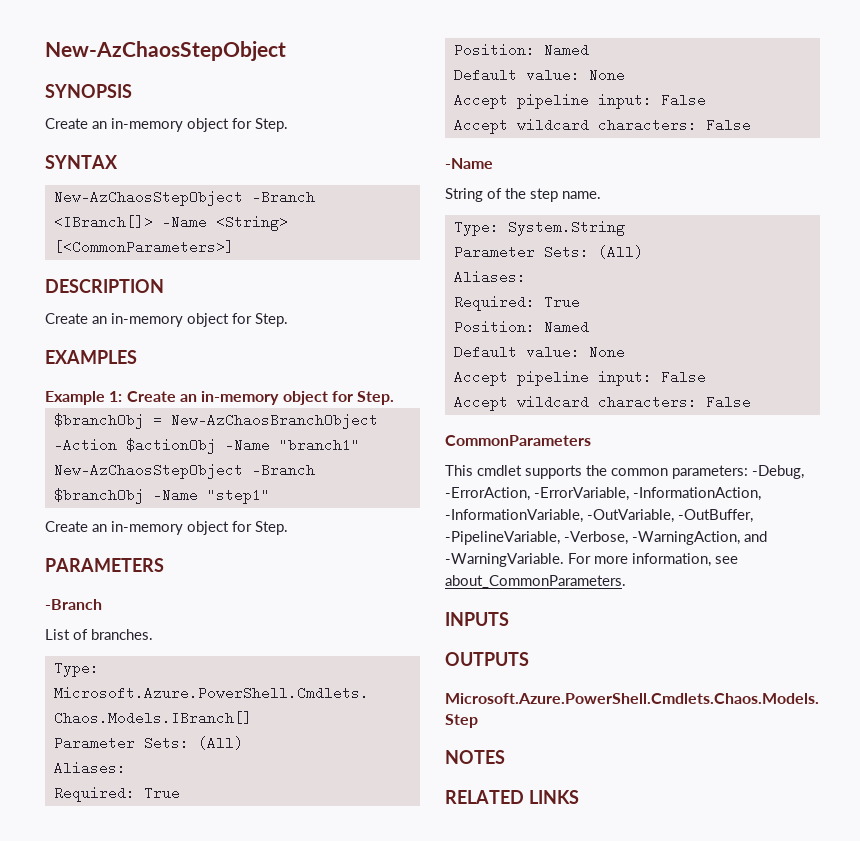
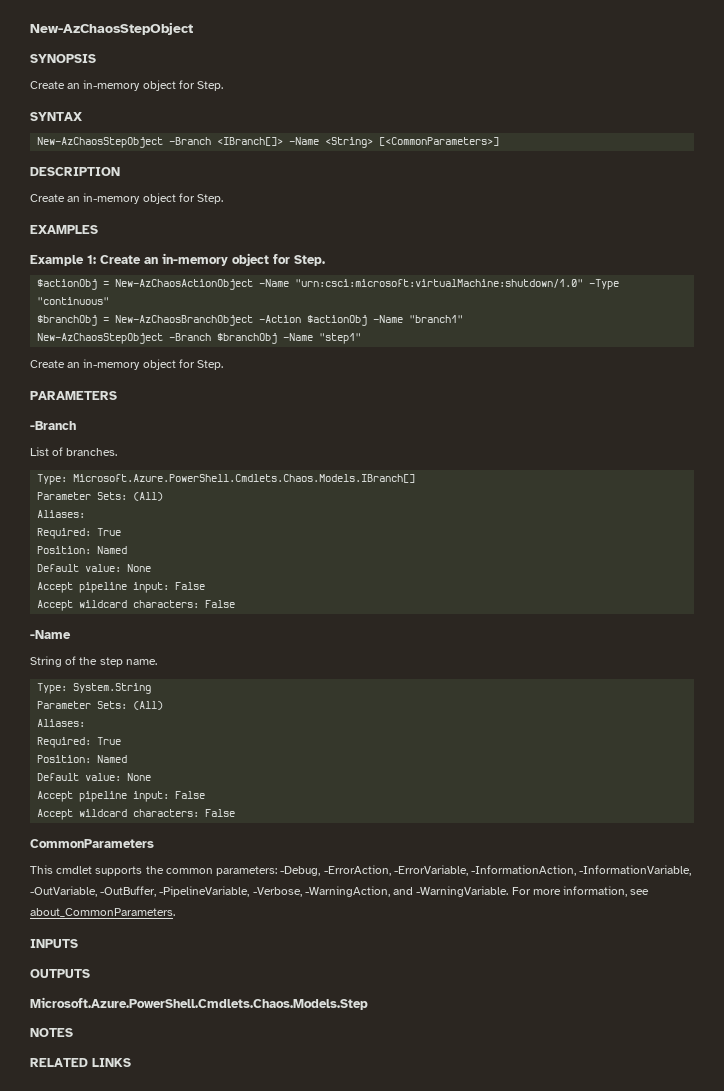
(395, 398) none -> [37,279,620,290] [37,297,110,305] // $actionObj = New-AzChaosActionObject -Name "urn:csci:microsoft:virtualMachine:shutdown/1.0" -Type "continuous"

